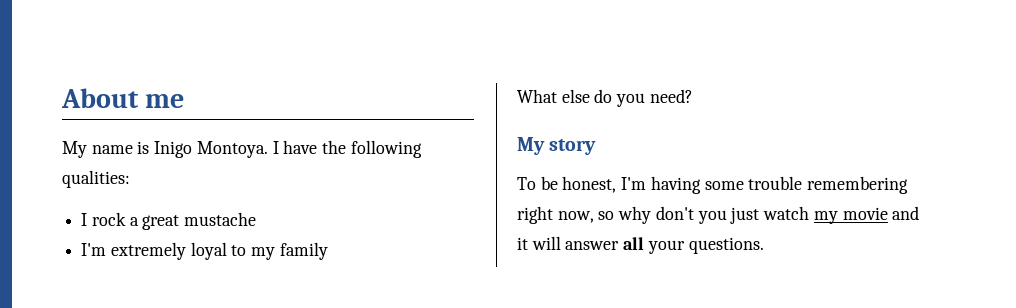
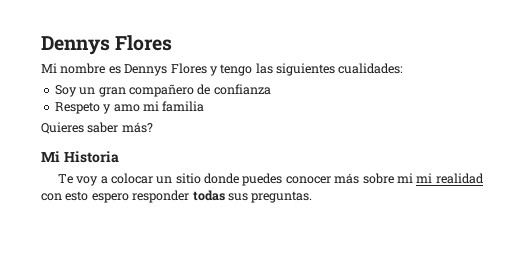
[61,88,185,108] [62,140,422,158] [62,170,130,188] [81,212,257,230] [81,242,328,260] [517,89,693,107] [517,137,597,155] [517,176,909,194] [517,206,920,224] [517,236,764,254] About me // My name is Inigo Montoya. I have the following qualities: // I rock a great mustache // I'm extremely loyal to my family // What else do you need? // My story // To be honest, I'm having some trouble remembering right now, so why don't you just watch my movie and it will answer all your questions. -> [41,35,173,55] [41,63,404,76] [54,84,271,97] [54,101,205,114] [41,122,153,134] [41,151,119,163] [57,173,484,186] [41,190,313,203] Dennys Flores // Mi nombre es Dennys Flores y tengo las siguientes cualidades: // Soy un gran compañero de confianza // Respeto y amo mi familia // Quieres saber más? // Mi Historia // Te voy a colocar un sitio donde puedes conocer más sobre mi mi realidad con esto espero responder todas sus preguntas.

